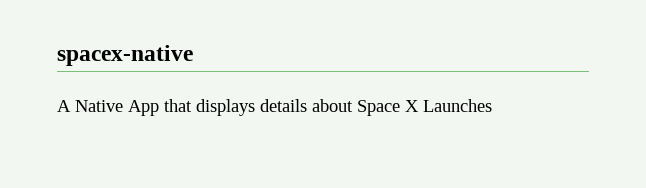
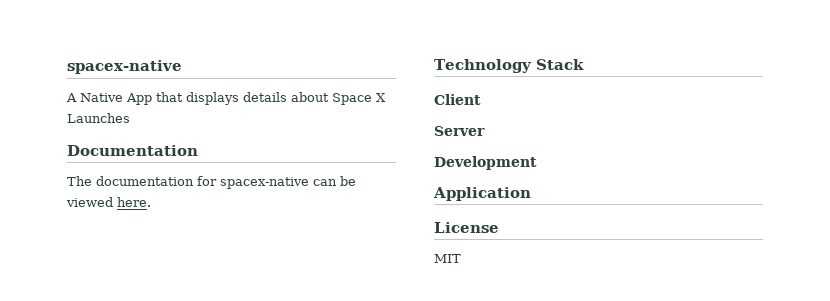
(492, 105) none -> [67,145,198,156] [67,176,356,189] [66,197,151,207] [434,59,584,73] [434,94,481,105] [434,126,485,136] [434,156,537,170] [433,187,531,201] [434,222,499,233] [434,254,461,263] // Documentation // The documentation for spacex-native can be viewed here. // Technology Stack // Client // Server // Development // Application // License // MIT

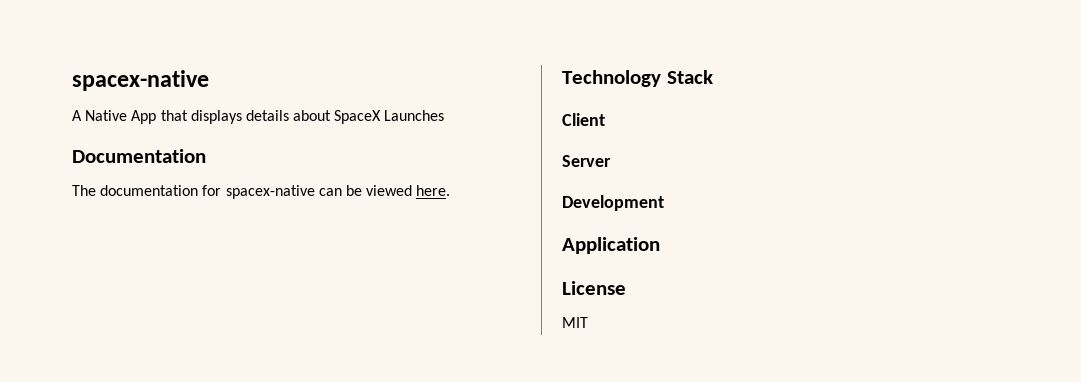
[332,93,386,105] Space X -> [334,110,382,124] SpaceX

